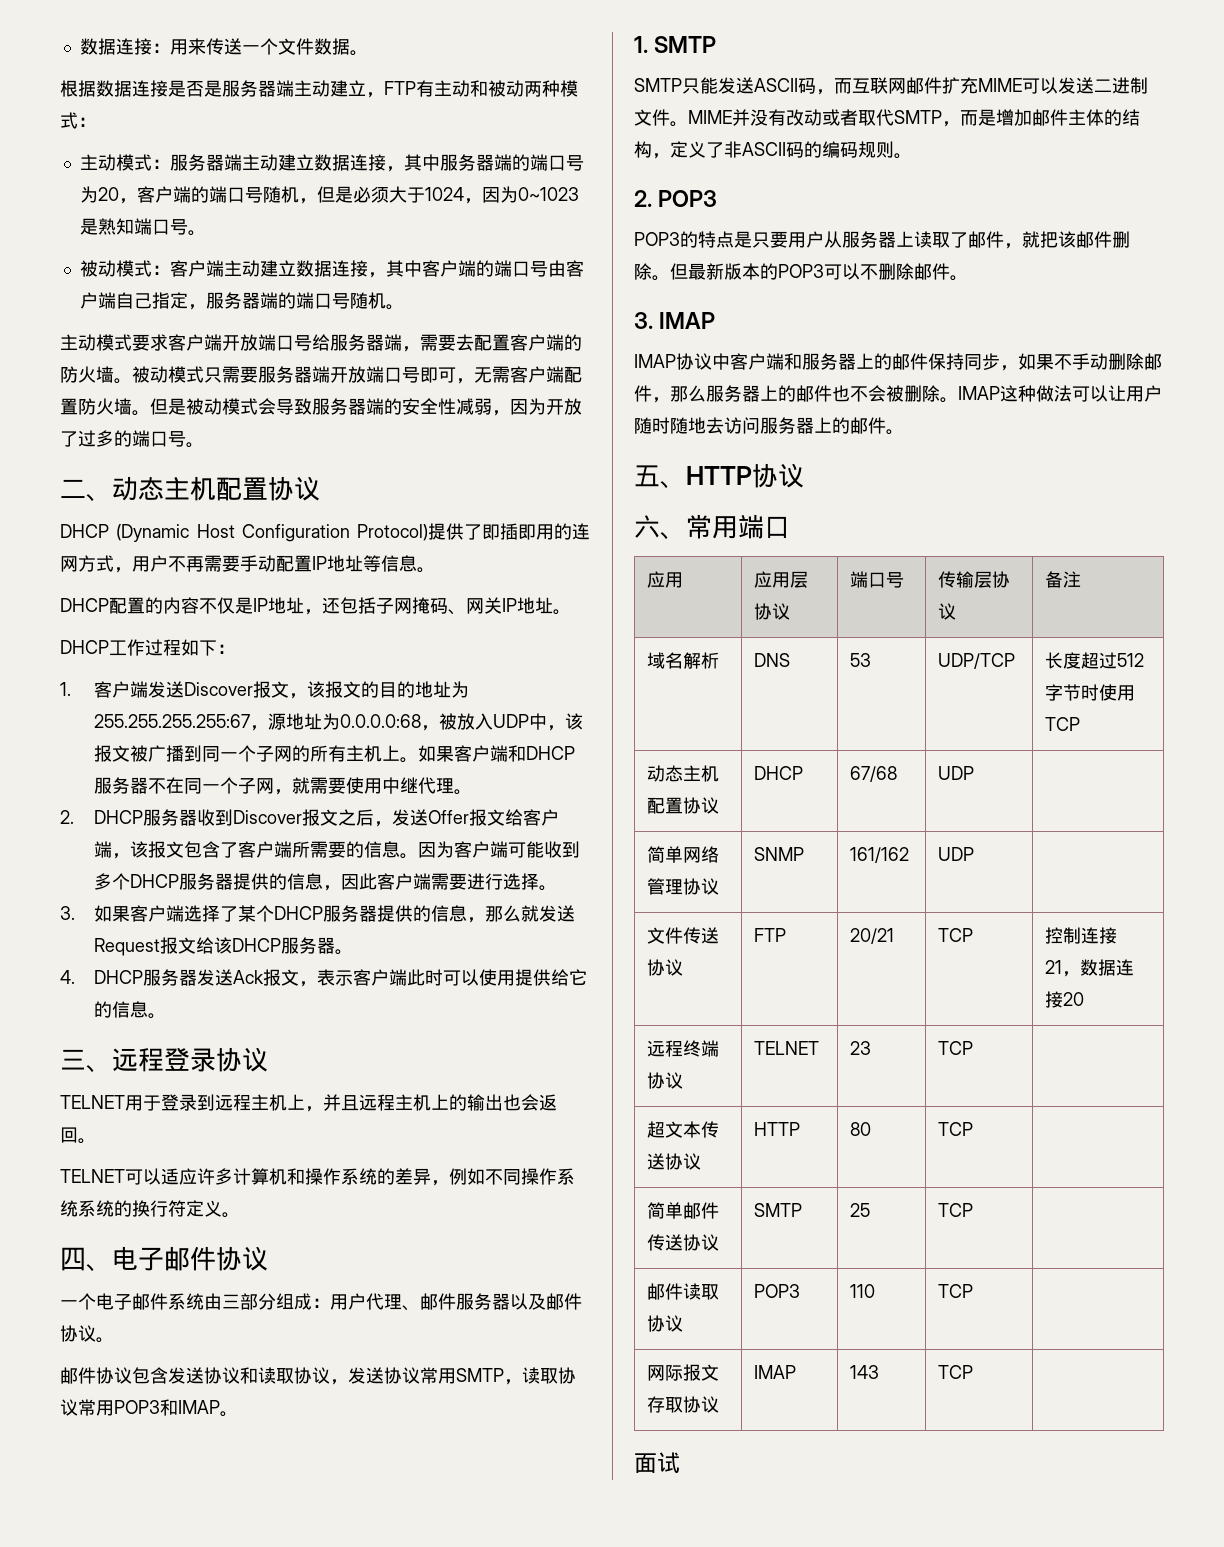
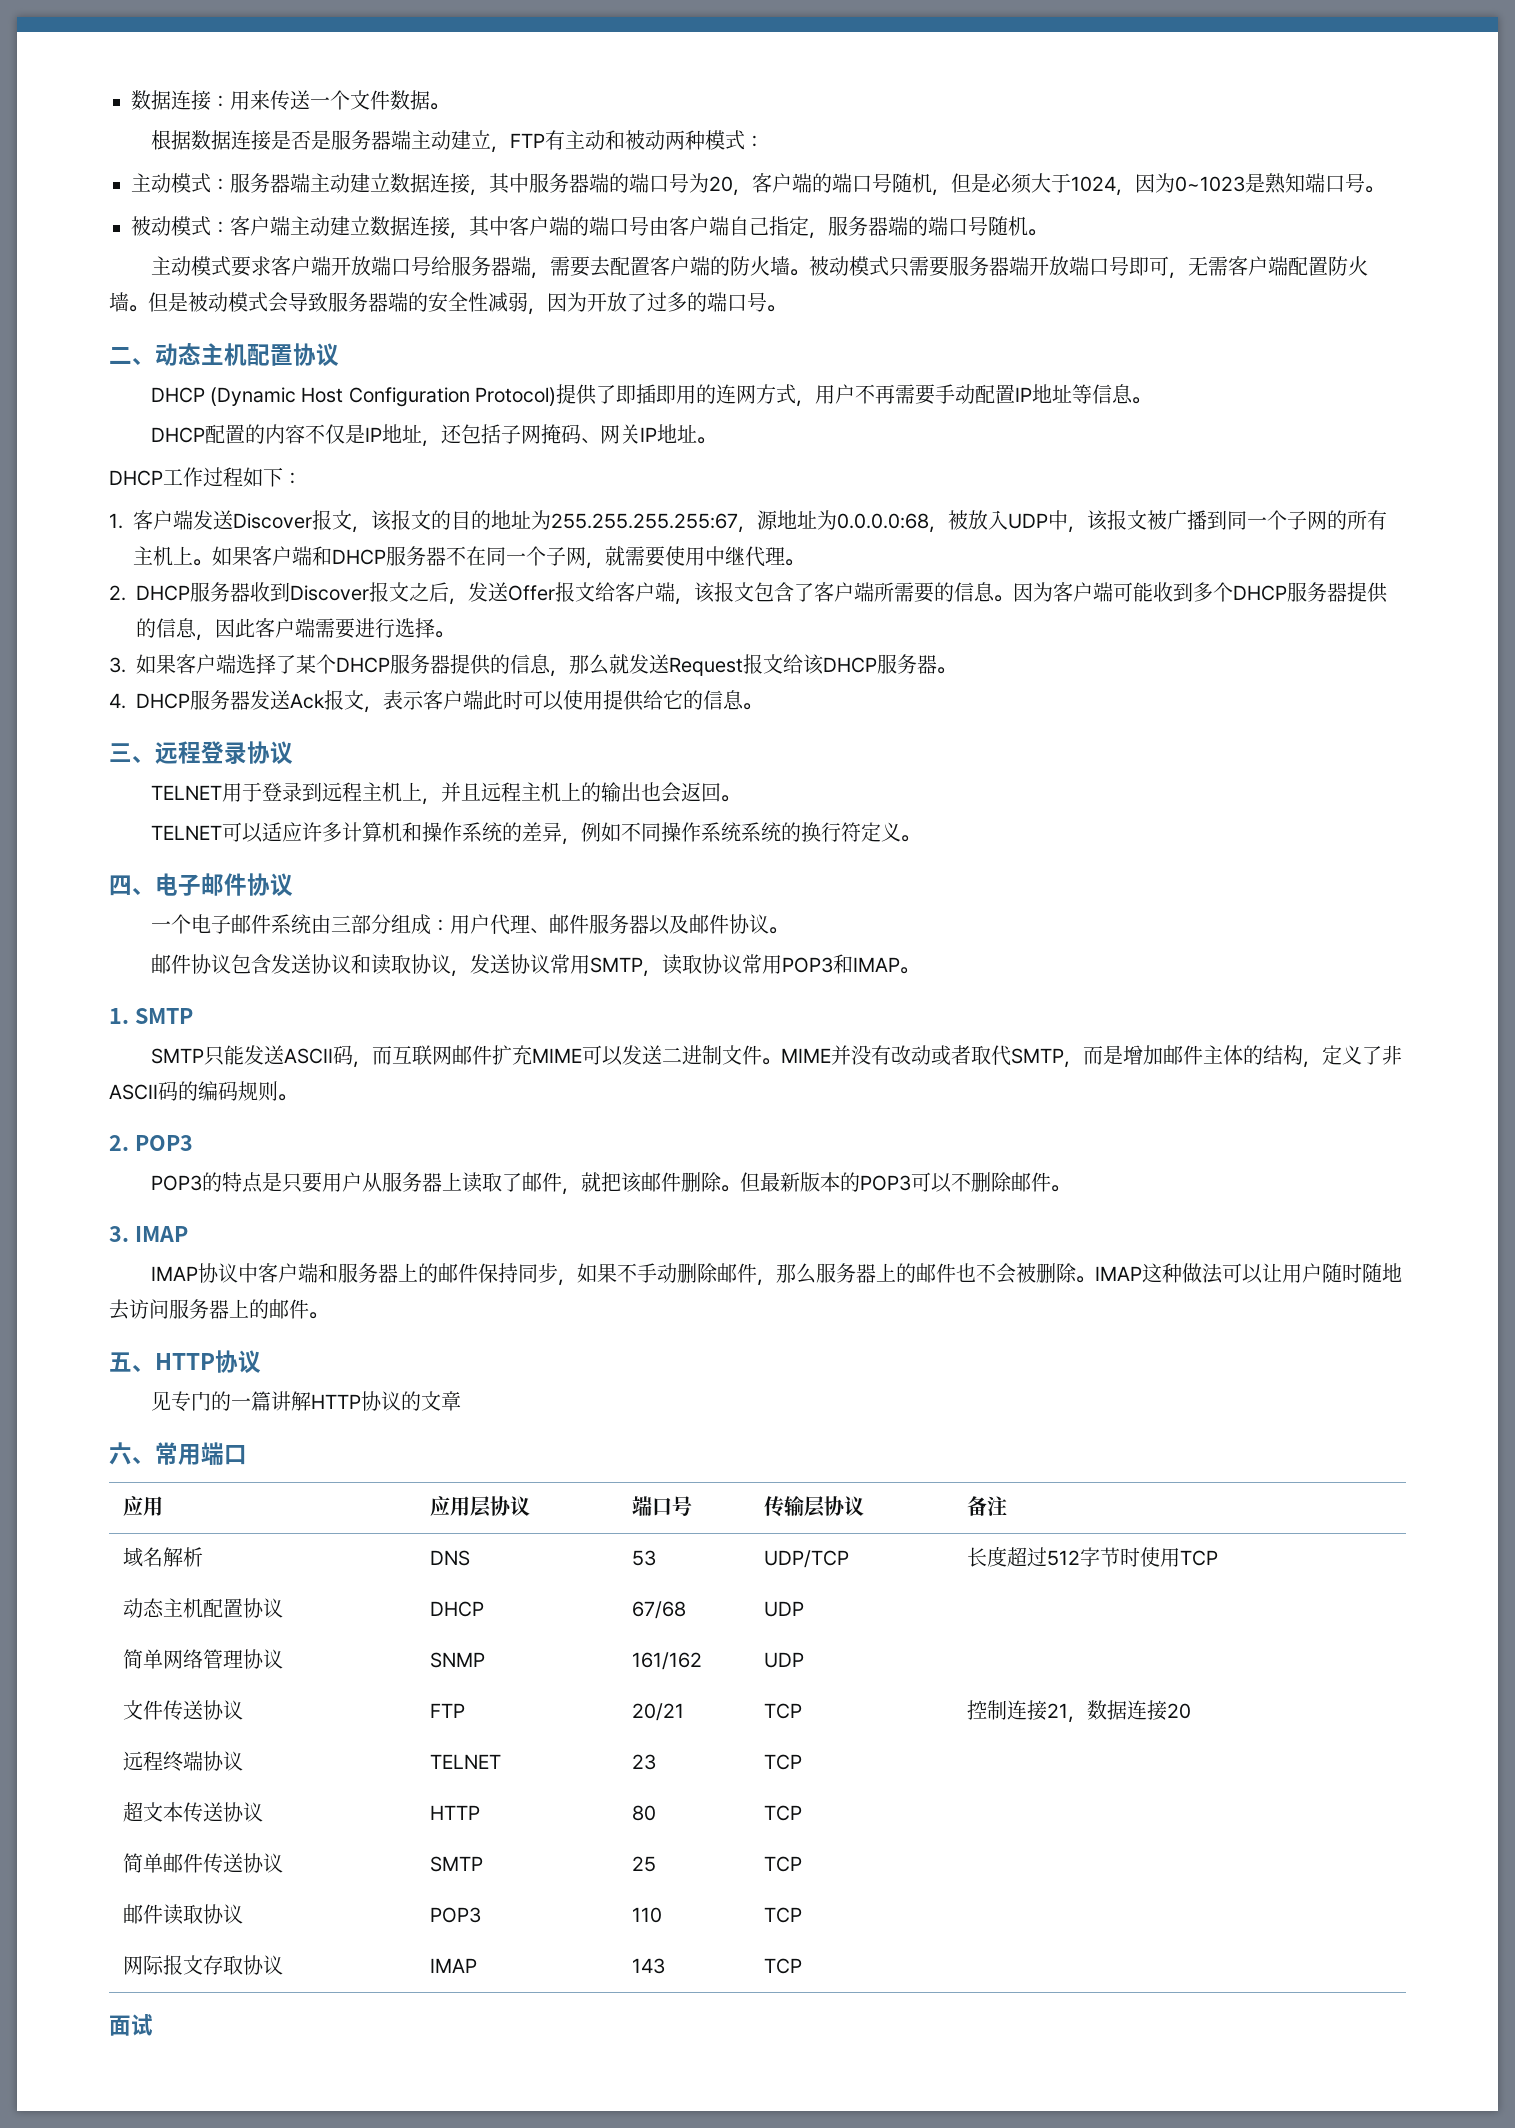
(804, 475) none -> [150,1391,461,1412] // 见专门的一篇讲解HTTP协议的文章

